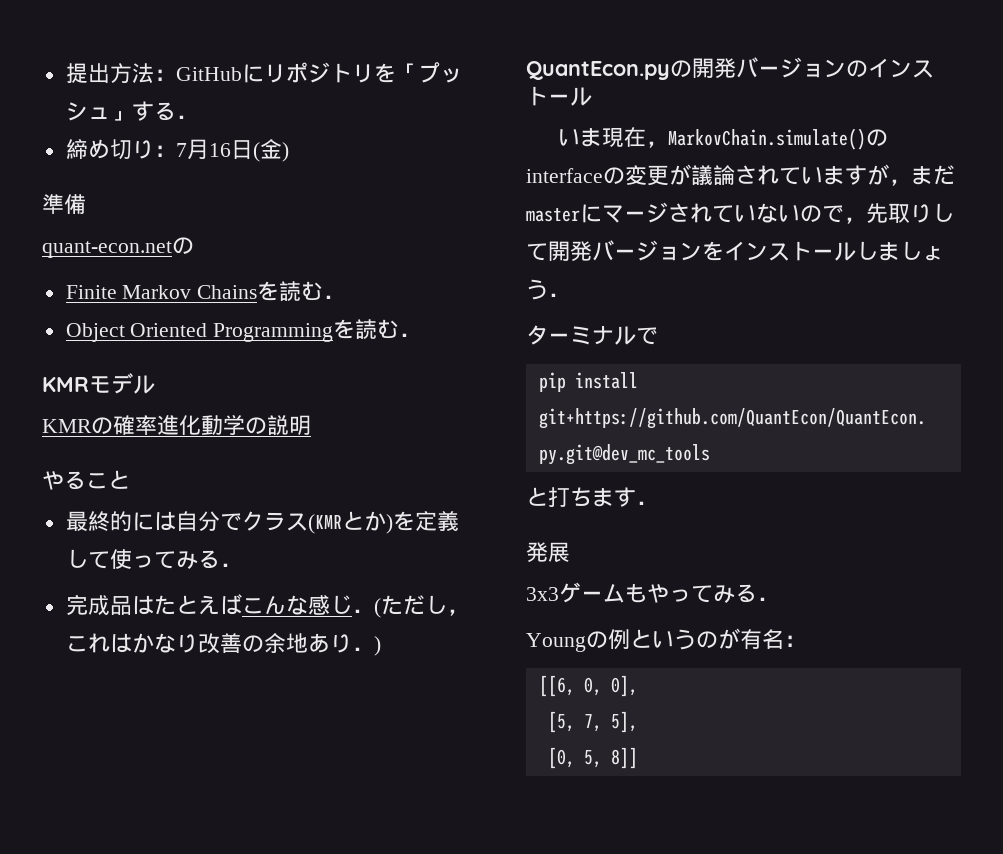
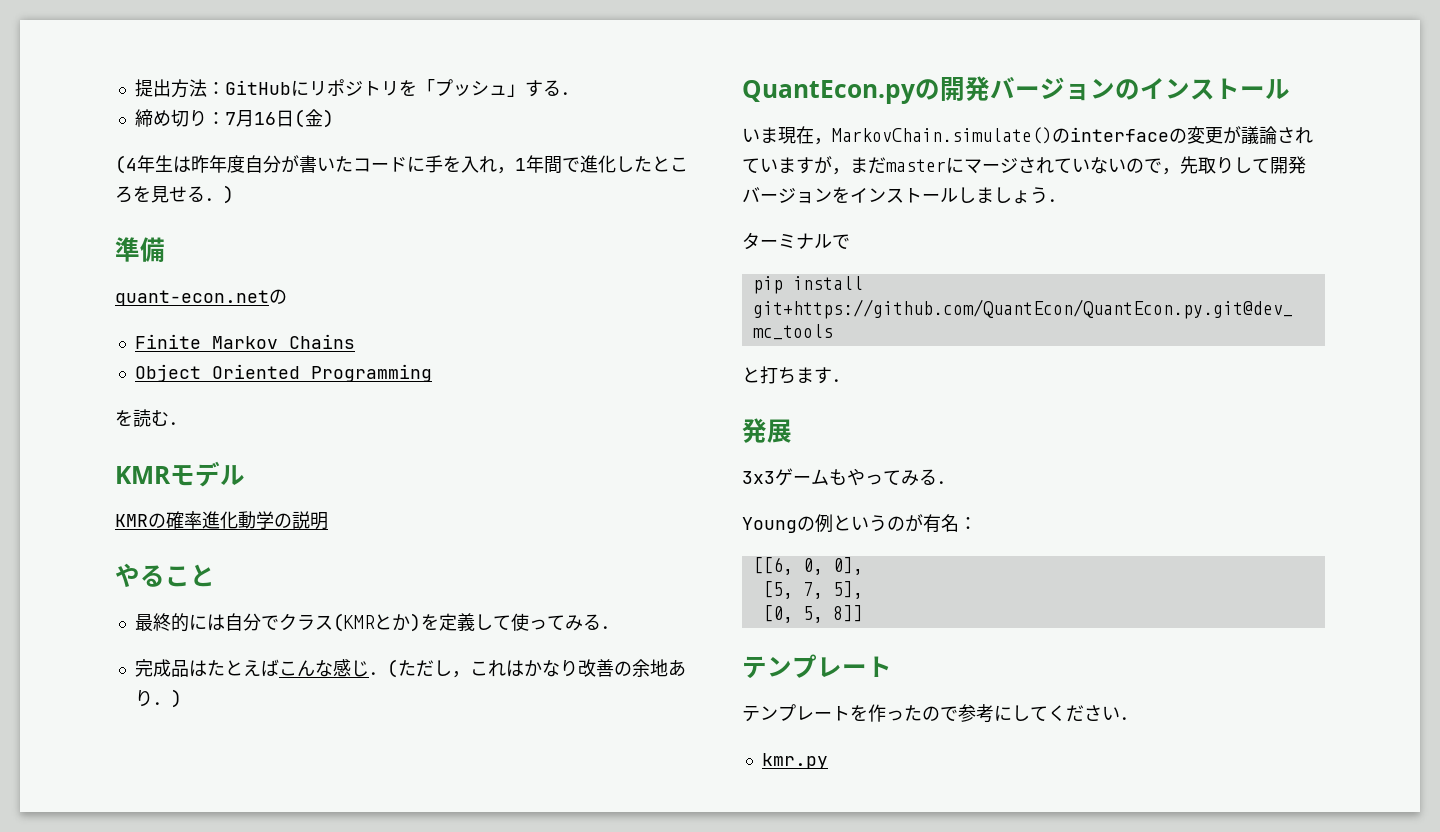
(289, 152) none -> [115,155,688,174] [115,185,234,204] // (4年生は昨年度自分が書いたコードに手を入れ，1年間で進化したところを見せる．)
[257,281,346,301] を読む． -> (355, 341) none
(334, 332) none -> (432, 373) //
(638, 758) none -> [742,654,892,679] [742,704,1138,723] [761,753,828,769] // テンプレート // テンプレートを作ったので参考にしてください． // kmr.py

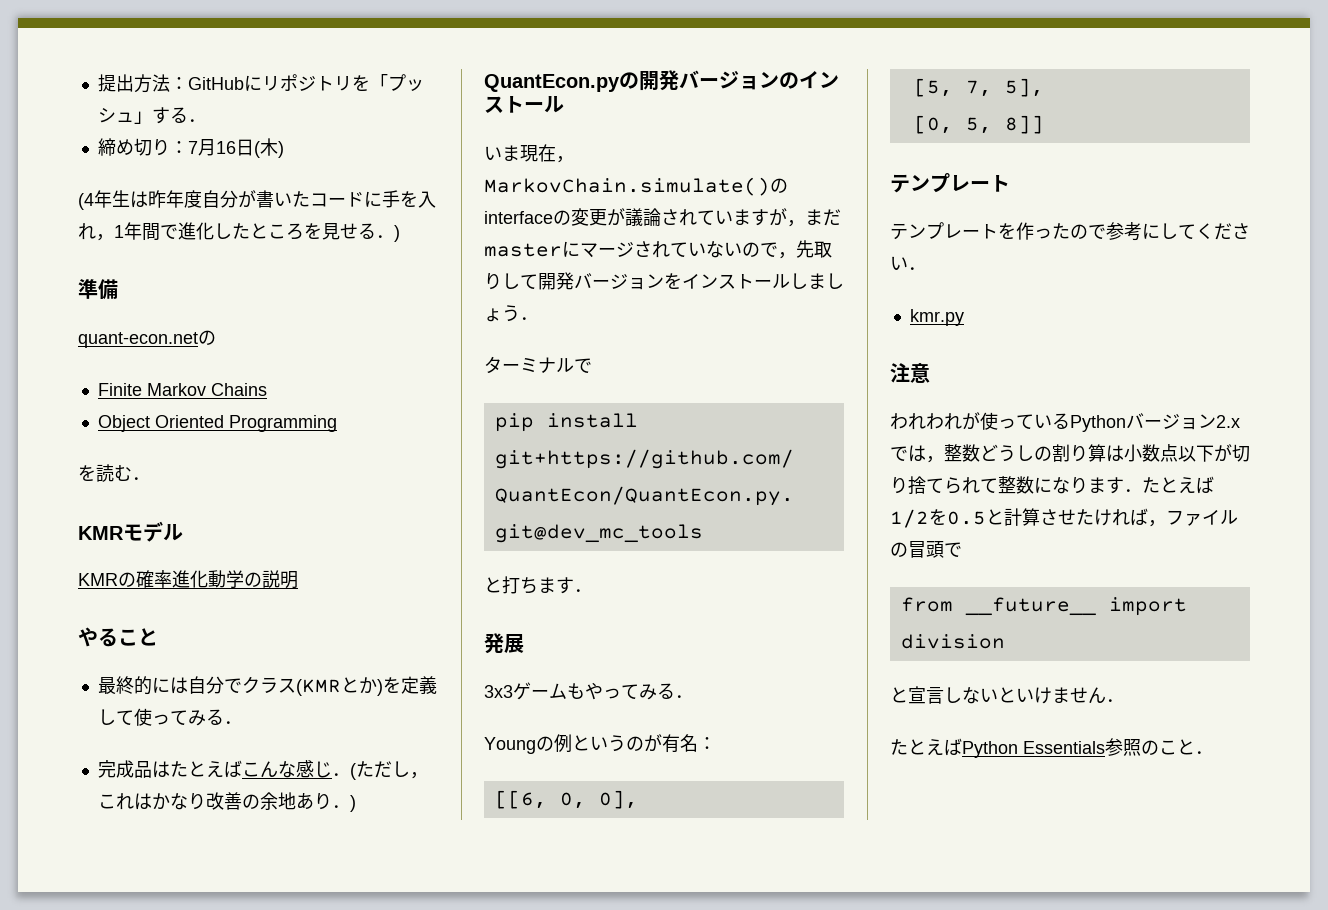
[304,109,323,127] 金 -> [259,138,278,156] 木
(828, 761) none -> [890,363,930,383] [890,412,1240,432] [890,444,1250,463] [890,476,1214,495] [890,508,1238,528] [890,541,962,558] [900,597,1187,616] [900,634,1005,649] [890,686,1124,704] [890,738,1213,758] // 注意 // われわれが使っているPythonバージョン2.xでは，整数どうしの割り算は小数点以下が切り捨てられて整数になります．たとえば1/2を0.5と計算させたければ，ファイルの冒頭で // from __future__ import division // と宣言しないといけません． // たとえばPython Essentials参照のこと．

